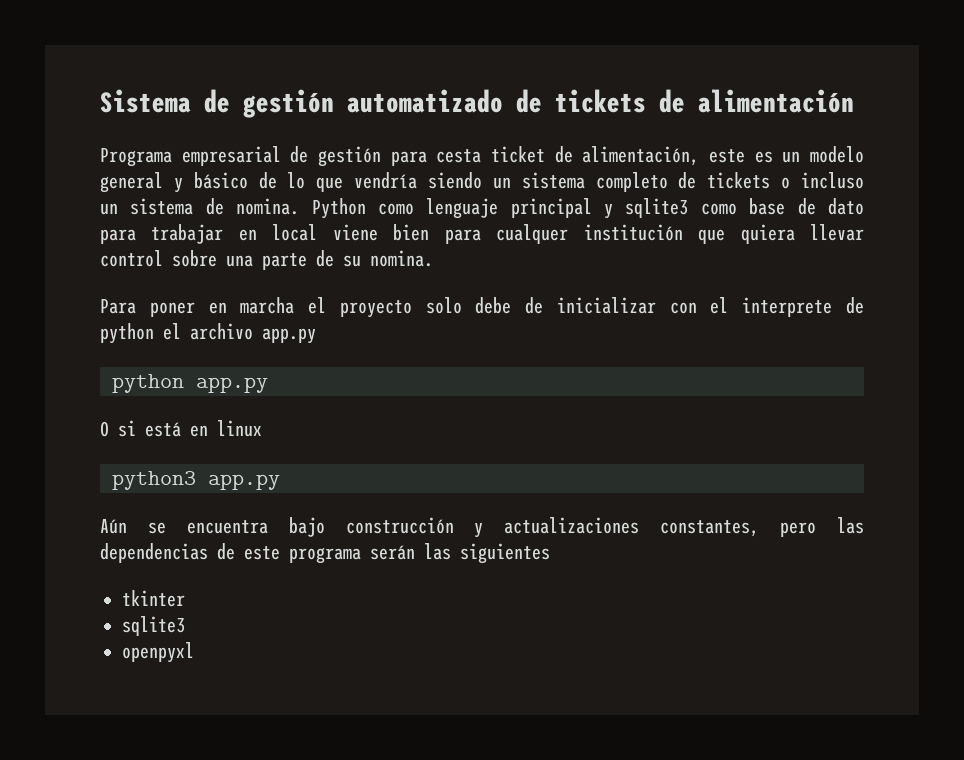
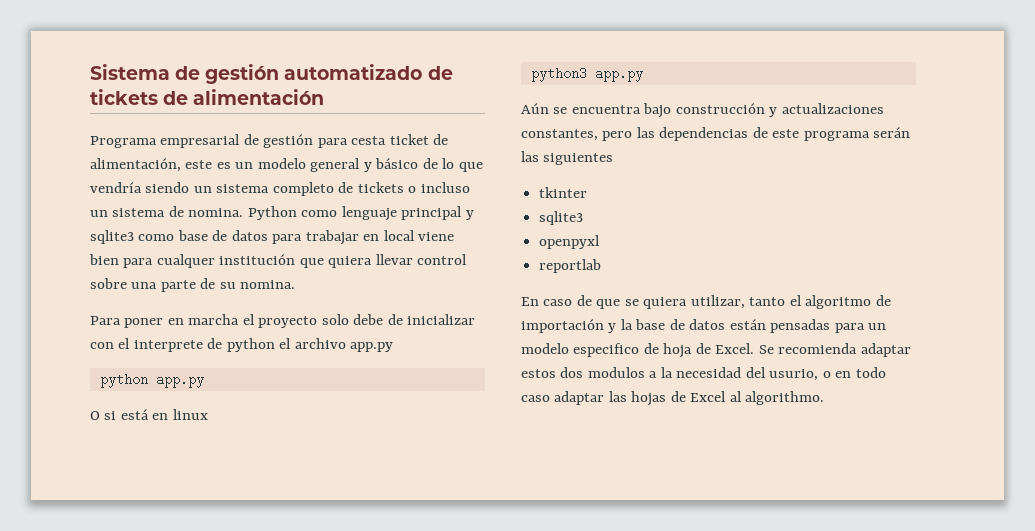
[827,198,864,215] dato -> [231,230,268,241] datos
(194, 652) none -> [539,259,602,273] [521,295,891,309] [521,319,887,333] [521,343,911,358] [521,367,886,381] [521,391,825,406] // reportlab // En caso de que se quiera utilizar, tanto el algoritmo de importación y la base de datos están pensadas para un modelo especifico de hoja de Excel. Se recomienda adaptar estos dos modulos a la necesidad del usurio, o en todo caso adaptar las hojas de Excel al algorithmo.

